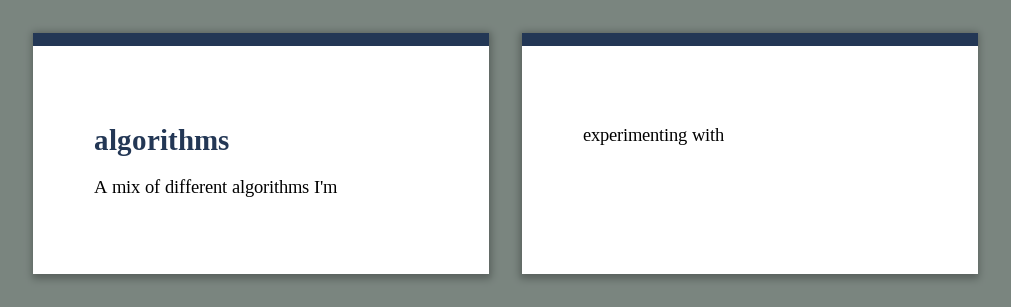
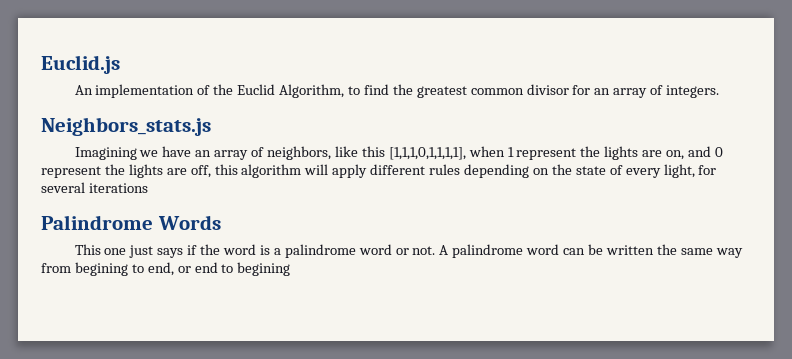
[94,129,229,156] [94,179,338,197] [583,128,724,145] algorithms // A mix of different algorithms I'm experimenting with -> [41,55,120,74] [74,84,720,98] [41,117,211,136] [74,146,723,160] [41,164,717,178] [41,182,148,193] [41,215,221,230] [74,244,743,258] [41,262,291,276] Euclid.js // An implementation of the Euclid Algorithm, to find the greatest common divisor for an array of integers. // Neighbors_stats.js // Imagining we have an array of neighbors, like this [1,1,1,0,1,1,1,1], when 1 represent the lights are on, and 0 represent the lights are off, this algorithm will apply different rules depending on the state of every light, for several iterations // Palindrome Words // This one just says if the word is a palindrome word or not. A palindrome word can be written the same way from begining to end, or end to begining

